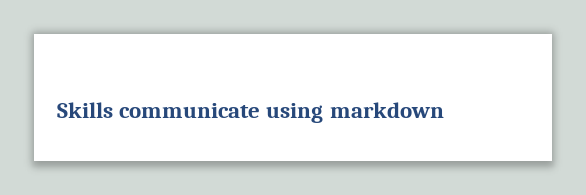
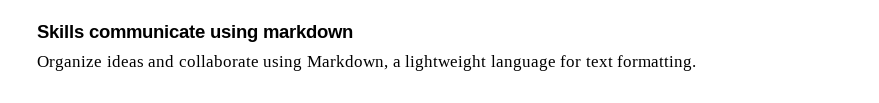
(444, 110) none -> [37,55,697,71] // Organize ideas and collaborate using Markdown, a lightweight language for text formatting.

